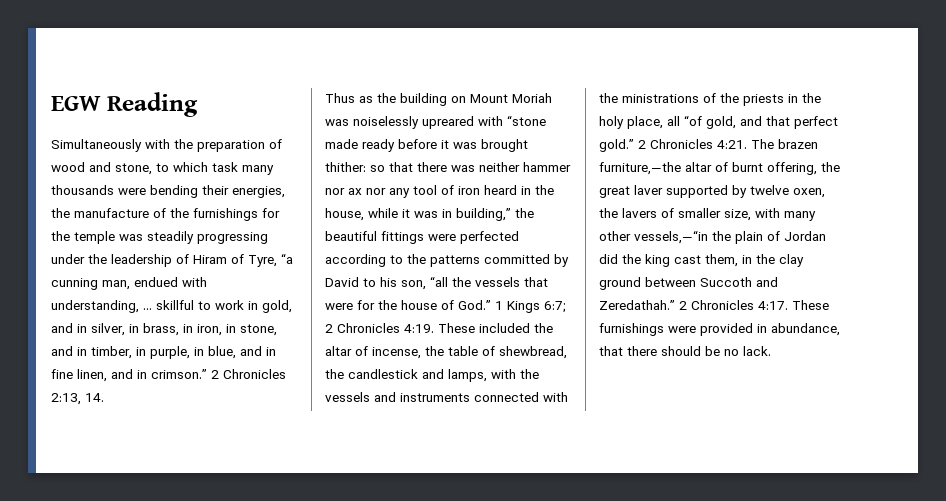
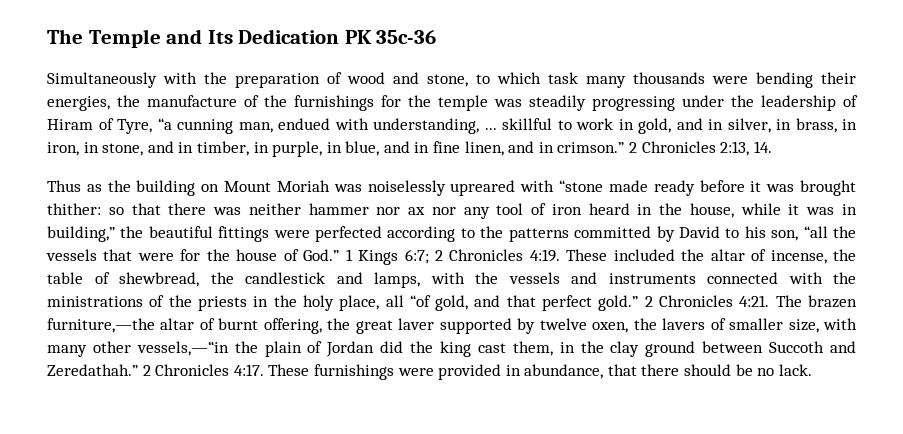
[51,92,198,117] EGW Reading -> [47,29,437,48] The Temple and Its Dedication PK 35c-36

